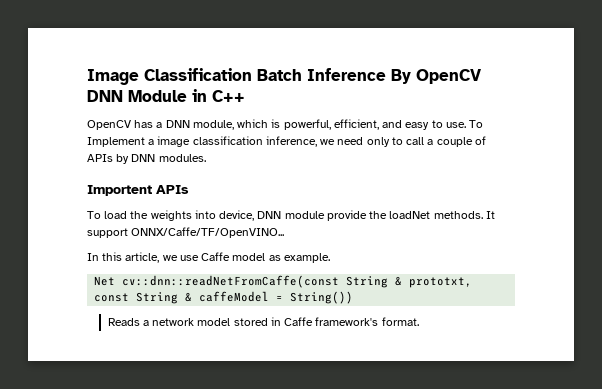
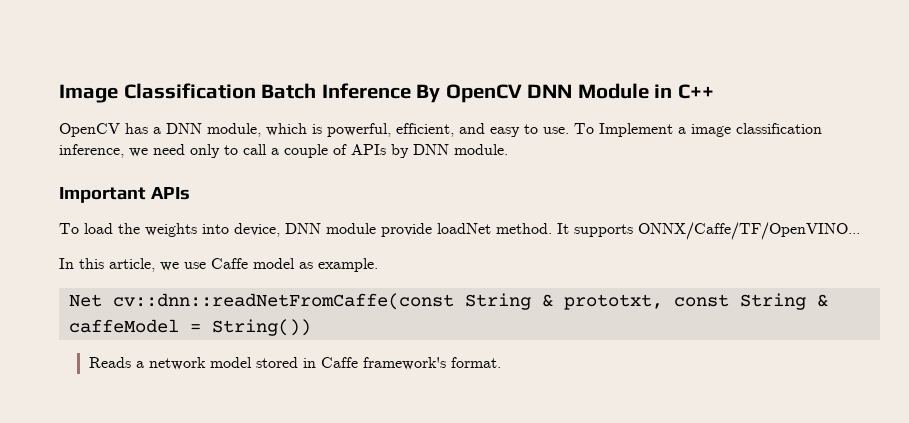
[158,154,206,162] [87,185,152,196] modules. // Importent -> [454,144,508,155] [59,187,146,203] module. // Important
[369,211,495,219] [87,228,128,238] the loadNet methods. It support -> [437,223,633,237] loadNet method. It supports

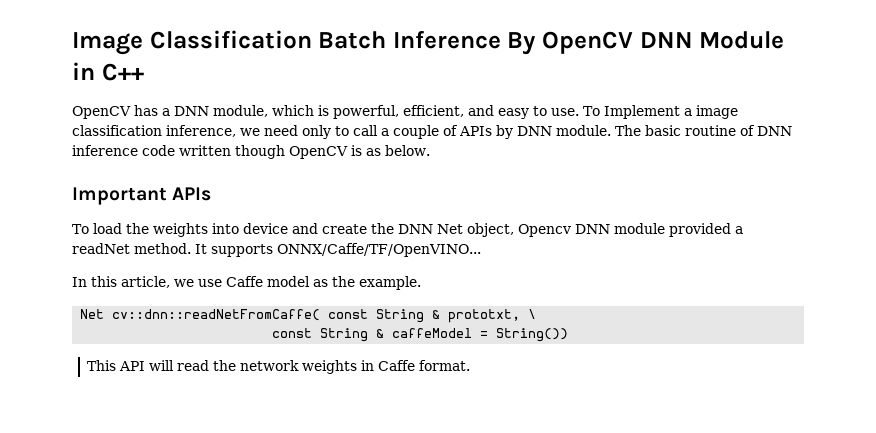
(508, 149) none -> [615,125,792,136] [72,145,430,159] The basic routine of DNN inference code written though OpenCV is as below.
[234,223,491,237] device, DNN module provide loadNet -> [242,223,743,237] [72,243,130,254] device and create the DNN Net object, Opencv DNN module provided a readNet
(313, 265) none -> [332,276,355,287] the
[112,293,454,310] cv::dnn::readNetFromCaffe(const -> [112,309,369,321] cv::dnn::readNetFromCaffe( const
(663, 302) none -> [528,309,537,319] \ //
[88,357,298,370] Reads a network model stored -> [87,360,358,374] This API will read the network weights
[362,357,446,370] framework's -> (416, 365) none

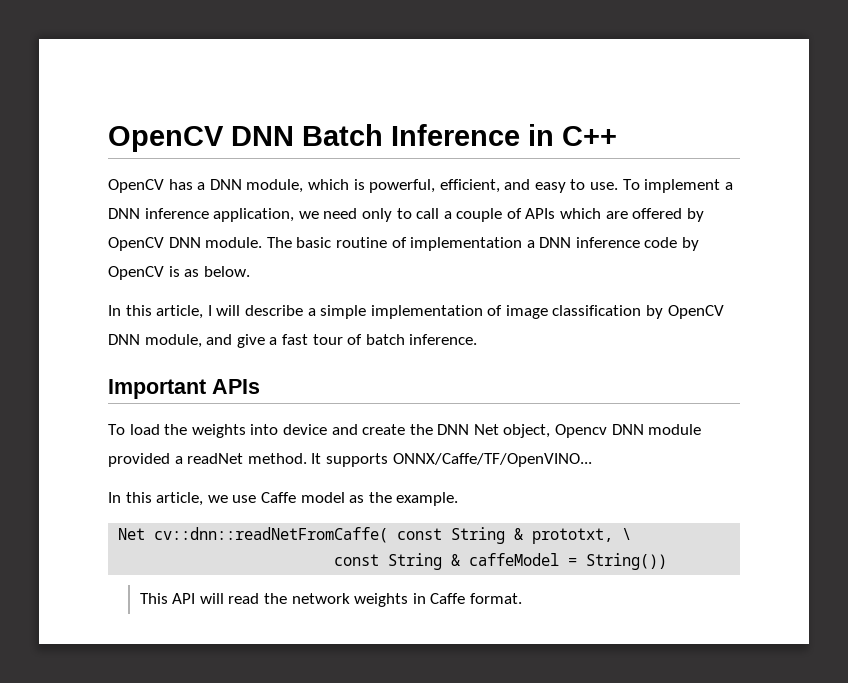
[72,30,785,55] Image Classification Batch Inference By OpenCV DNN Module -> [108,124,520,152] OpenCV DNN Batch Inference
[603,105,738,119] [72,125,236,137] Implement a image classification inference, -> [644,179,733,193] [108,208,295,222] implement a DNN inference application,
[496,125,513,139] by -> [560,208,704,222] [108,237,164,251] which are offered by OpenCV
(755, 130) none -> [410,237,535,251] implementation a
[179,145,285,159] written though -> [682,237,700,251] by
(430, 150) none -> [108,305,724,319] [108,334,478,348] // In this article, I will describe a simple implementation of image classification by OpenCV DNN module, and give a fast tour of batch inference.

